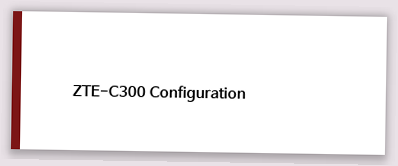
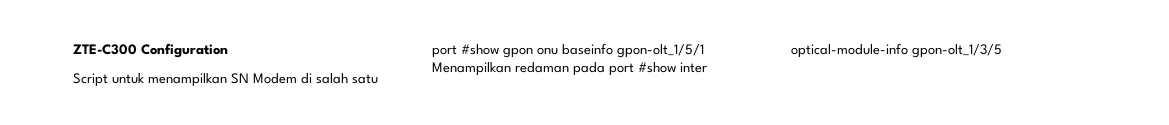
(246, 94) none -> [73,73,378,87] [432,43,704,58] [432,62,707,76] [791,43,1002,58] // Script untuk menampilkan SN Modem di salah satu port #show gpon onu baseinfo gpon-olt_1/5/1 Menampilkan redaman pada port #show inter optical-module-info gpon-olt_1/3/5

